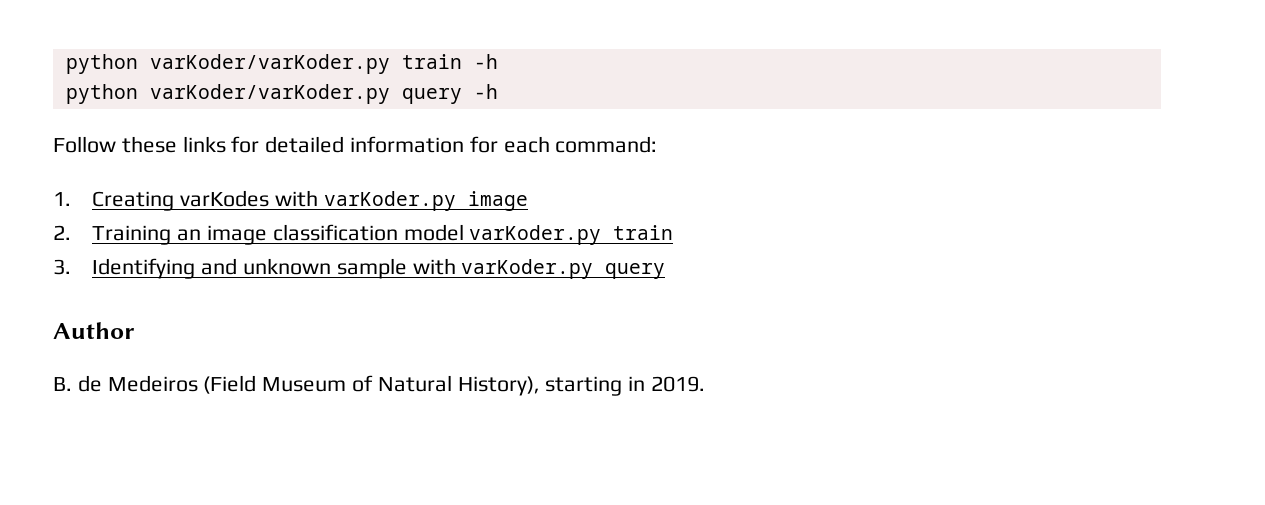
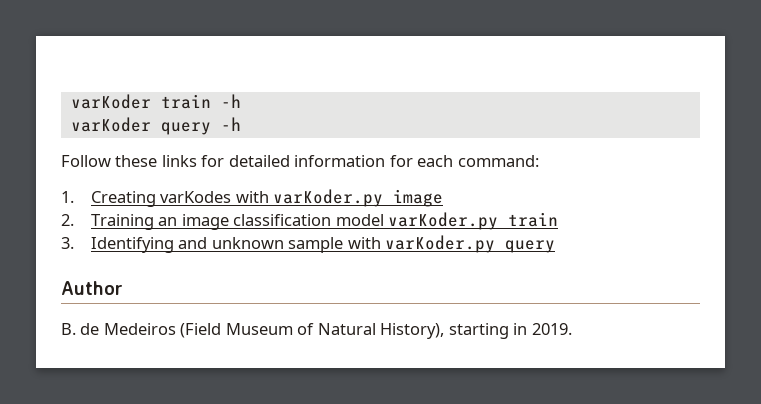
[65,54,390,74] python varKoder/varKoder.py -> [70,94,151,109] varKoder
[65,84,390,104] python varKoder/varKoder.py -> [70,117,151,132] varKoder

